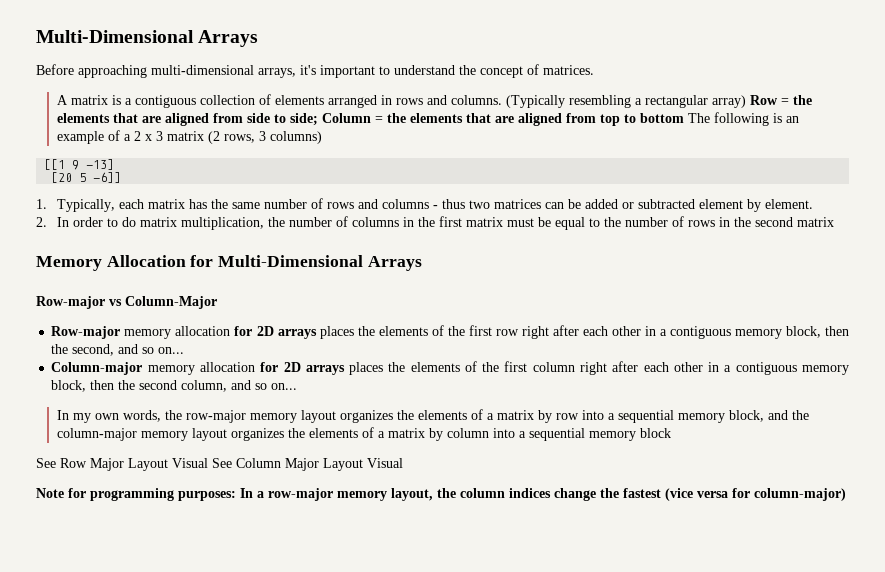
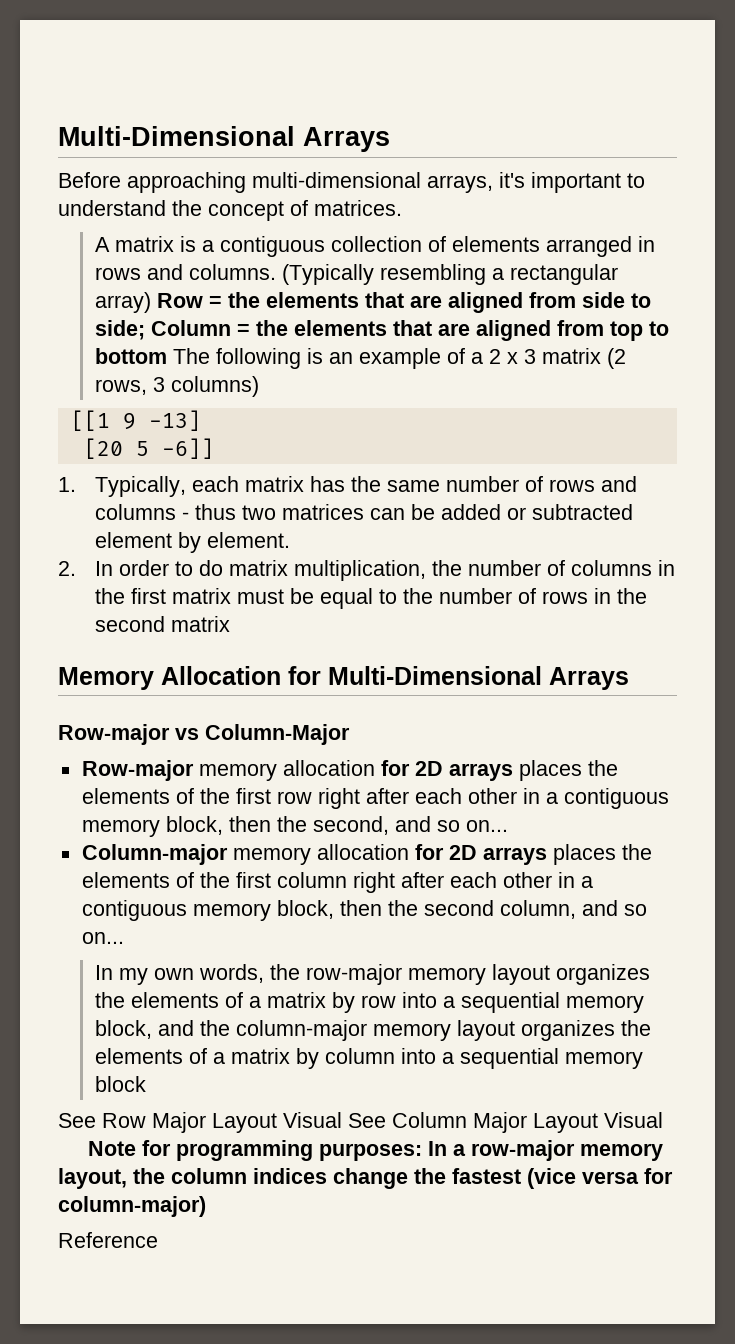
(846, 494) none -> [58,1232,158,1248] // Reference

